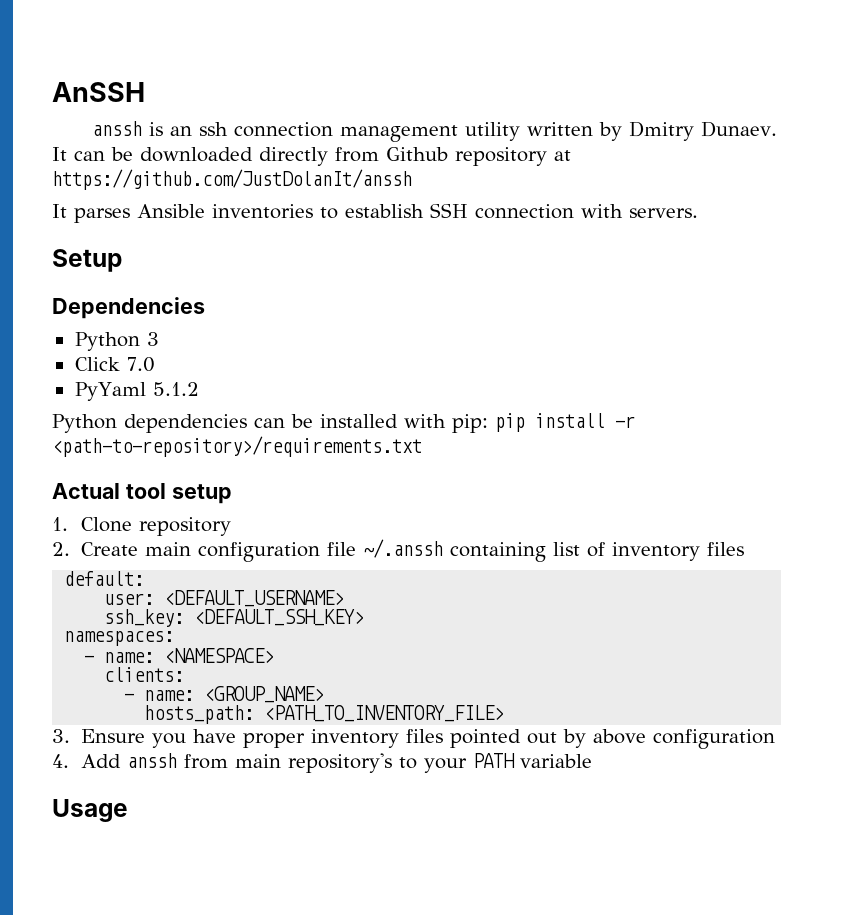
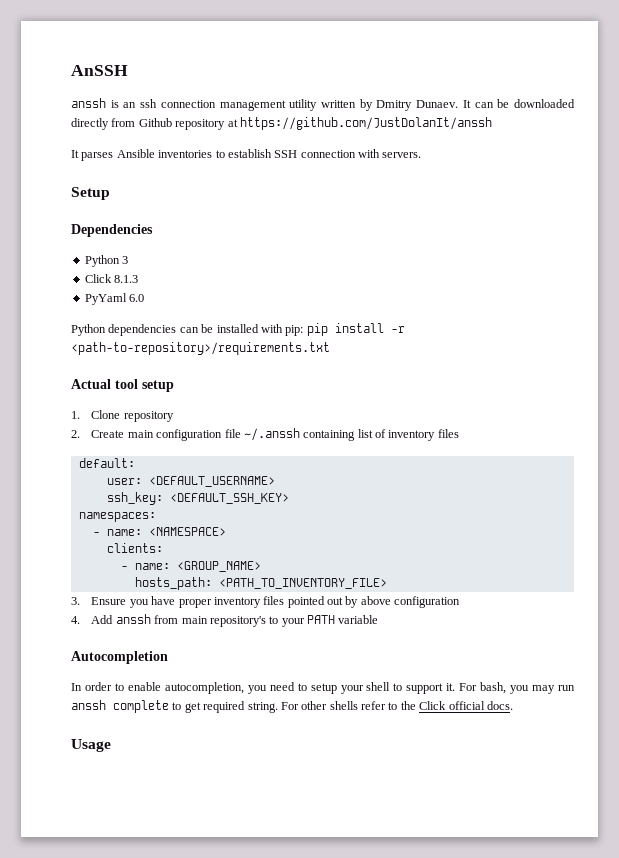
[126,357,155,372] 7.0 -> [114,275,139,283] 8.1.3
[152,382,199,396] 5.1.2 -> [129,294,145,302] 6.0
(592, 761) none -> [71,651,168,664] [71,682,576,694] [71,700,513,713] // Autocompletion // In order to enable autocompletion, you need to setup your shell to support it. For bash, you may run anssh complete to get required string. For other shells refer to the Click official docs.

